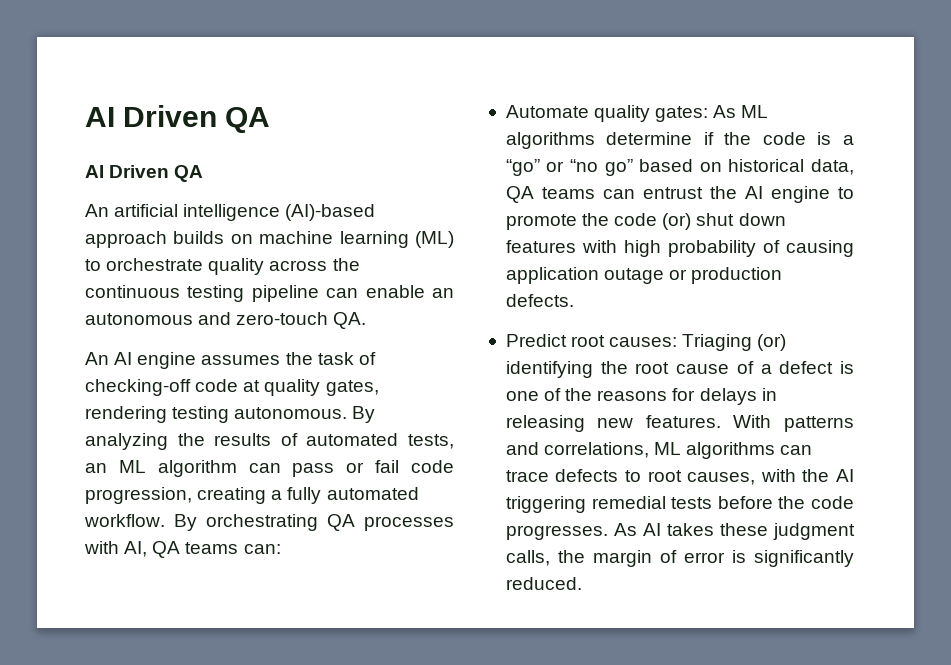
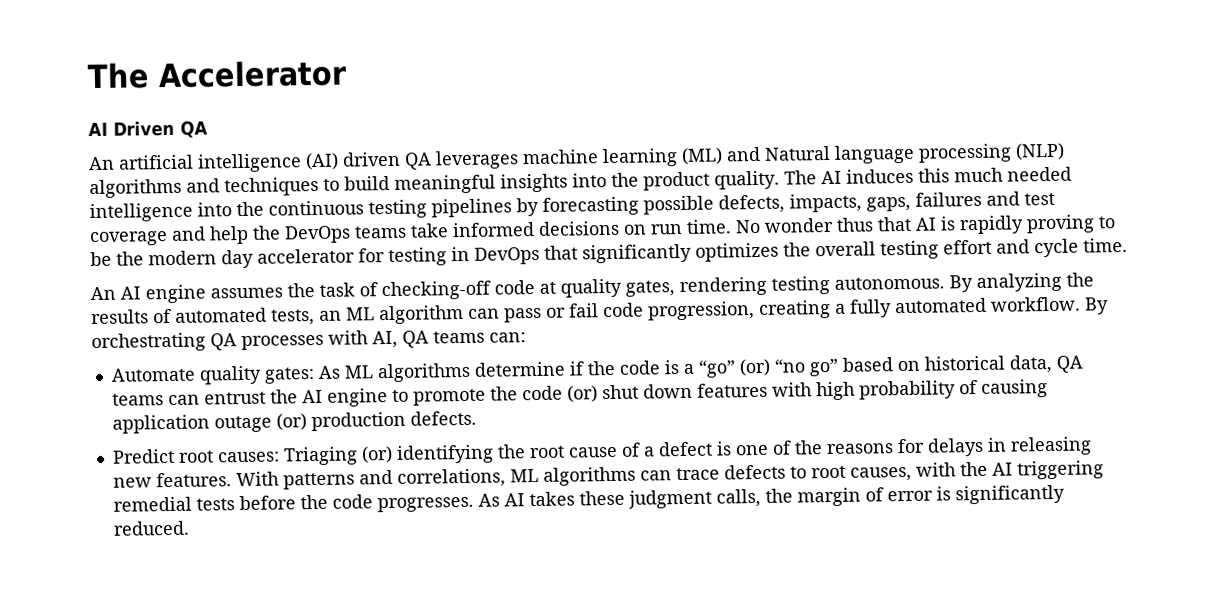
[85,105,271,133] AI Driven QA -> [87,59,348,90] The Accelerator
[285,204,376,221] [85,231,454,248] [85,258,360,275] [85,285,454,302] [85,312,367,329] (AI)-based approach builds on machine learning (ML) to orchestrate quality across the continuous testing pipeline can enable an autonomous and zero-touch QA. -> [305,142,1065,171] [89,166,1072,199] [89,191,1055,223] [89,214,1116,247] [90,237,1128,269] (AI) driven QA leverages machine learning (ML) and Natural language processing (NLP) algorithms and techniques to build meaningful insights into the product quality. The AI induces this much needed intelligence into the continuous testing pipelines by forecasting possible defects, impacts, gaps, failures and test coverage and help the DevOps teams take informed decisions on run time. No wonder thus that AI is rapidly proving to be the modern day accelerator for testing in DevOps that significantly optimizes the overall testing effort and cycle time.
[546,161,565,172] or -> [738,358,771,377] (or)
[669,269,688,280] or -> [275,413,307,431] (or)

